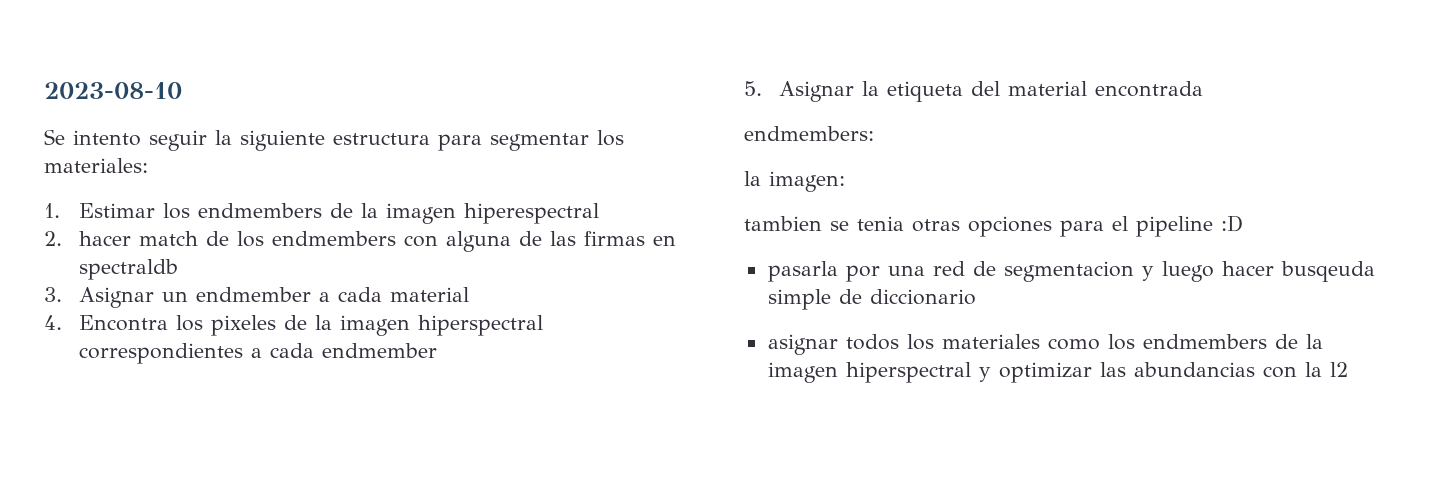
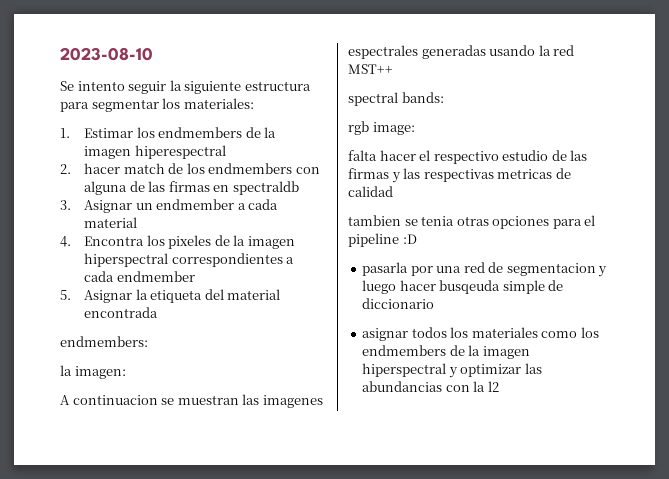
(845, 181) none -> [60,394,323,408] [348,45,575,59] [348,64,393,74] [348,92,444,106] [348,121,415,135] [348,150,588,164] [348,168,571,183] [348,186,393,197] // A continuacion se muestran las imagenes espectrales generadas usando la red MST++ // spectral bands: // rgb image: // falta hacer el respectivo estudio de las firmas y las respectivas metricas de calidad

